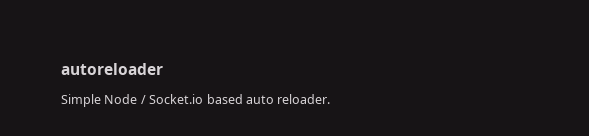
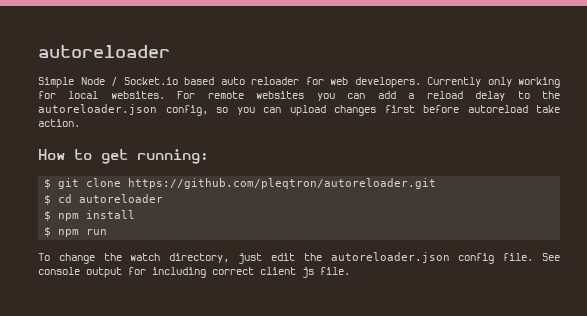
[277,94,331,104] reloader. -> [251,77,560,88] [38,91,560,101] [38,104,560,116] [38,119,80,127] [38,149,209,164] [44,178,437,189] [44,194,164,205] [44,210,136,221] [44,227,108,237] [38,252,560,264] [38,267,350,278] reloader for web developers. Currently only working for local websites. For remote websites you can add a reload delay to the autoreloader.json config, so you can upload changes first before autoreload take action. // How to get running: // $ git clone https://github.com/pleqtron/autoreloader.git // $ cd autoreloader // $ npm install // $ npm run // To change the watch directory, just edit the autoreloader.json config file. See console output for including correct client js file.

